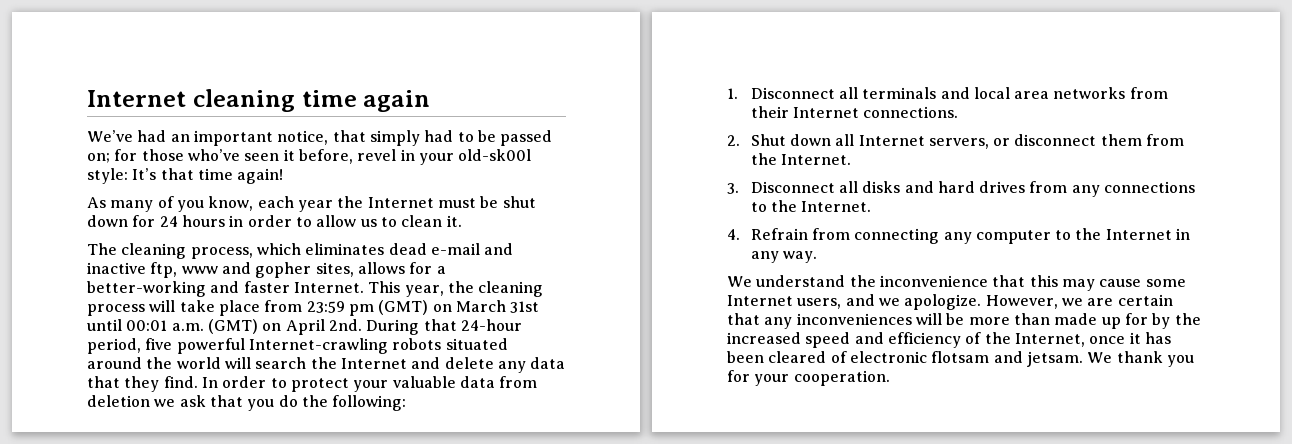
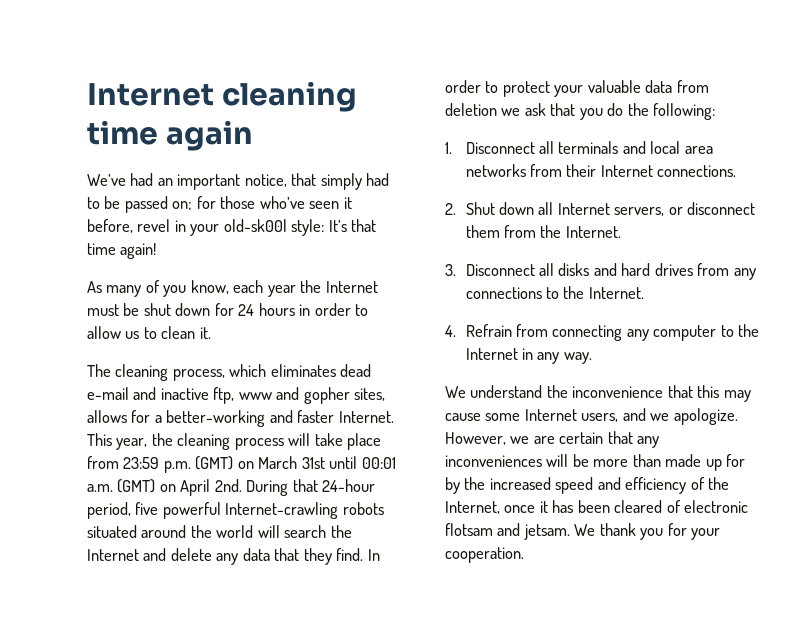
[348,304,374,316] pm -> [163,461,191,473] p.m.

